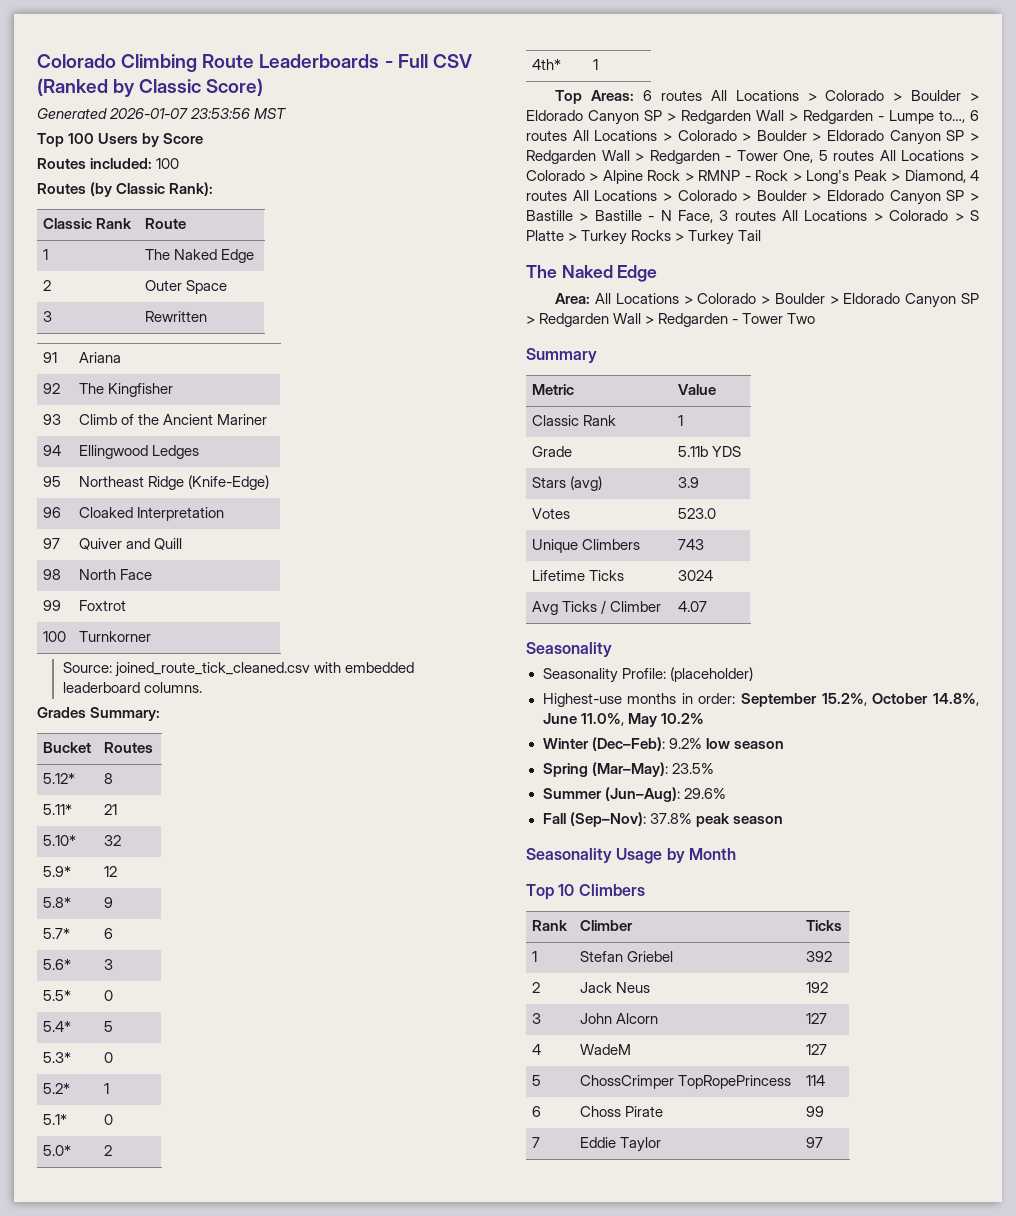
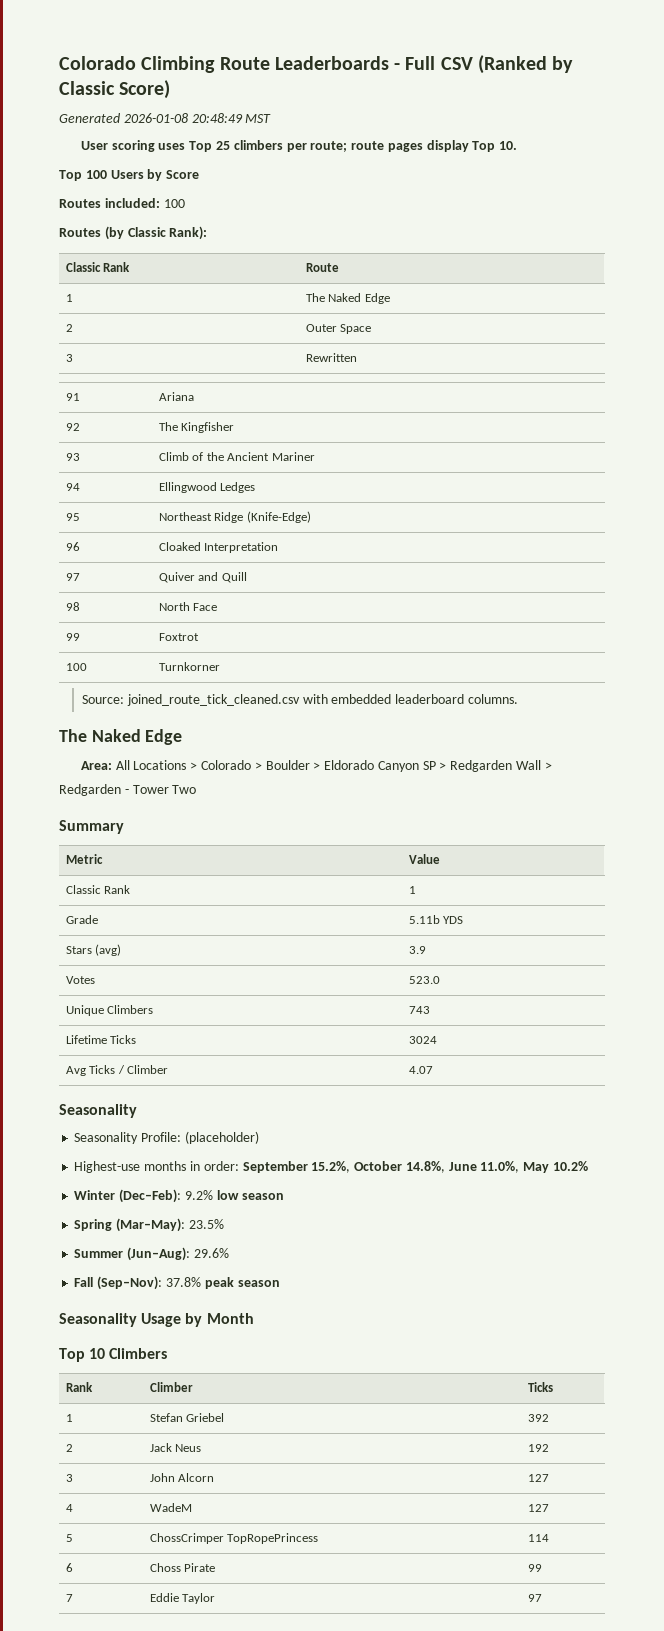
[109,108,251,119] 2026-01-07 23:53:56 -> [123,113,243,123] 2026-01-08 20:48:49
(287, 113) none -> [80,140,518,152] // User scoring uses Top 25 climbers per route; route pages display Top 10.
[37,707,161,721] [43,742,92,753] [104,742,154,753] [43,773,76,784] [104,773,114,784] [43,804,73,815] [104,804,118,815] [43,835,77,846] [104,835,122,846] [43,866,72,877] [104,866,118,877] [43,897,72,908] [104,897,114,908] [43,928,71,939] [104,928,114,939] [43,959,72,970] [104,959,114,970] [43,990,72,1001] [104,990,114,1001] [43,1021,72,1032] [104,1021,114,1032] [43,1052,72,1063] [104,1052,114,1063] [43,1083,71,1094] [104,1083,110,1094] [43,1114,68,1125] [104,1114,114,1125] [43,1145,72,1156] [104,1145,113,1156] [532,59,562,70] [593,59,599,70] [555,90,979,104] [526,110,979,125] [526,130,979,145] [526,150,979,164] [526,170,979,184] [526,190,979,205] [526,210,979,223] [526,230,762,245] // Grades Summary: // Bucket | Routes // 5.12* | 8 // 5.11* | 21 // 5.10* | 32 // 5.9* | 12 // 5.8* | 9 // 5.7* | 6 // 5.6* | 3 // 5.5* | 0 // 5.4* | 5 // 5.3* | 0 // 5.2* | 1 // 5.1* | 0 // 5.0* | 2 // 4th* | 1 // Top Areas: 6 routes All Locations > Colorado > Boulder > Eldorado Canyon SP > Redgarden Wall > Redgarden - Lumpe to…, 6 routes All Locations > Colorado > Boulder > Eldorado Canyon SP > Redgarden Wall > Redgarden - Tower One, 5 routes All Locations > Colorado > Alpine Rock > RMNP - Rock > Long's Peak > Diamond, 4 routes All Locations > Colorado > Boulder > Eldorado Canyon SP > Bastille > Bastille - N Face, 3 routes All Locations > Colorado > S Platte > Turkey Rocks > Turkey Tail -> (518, 699) none

